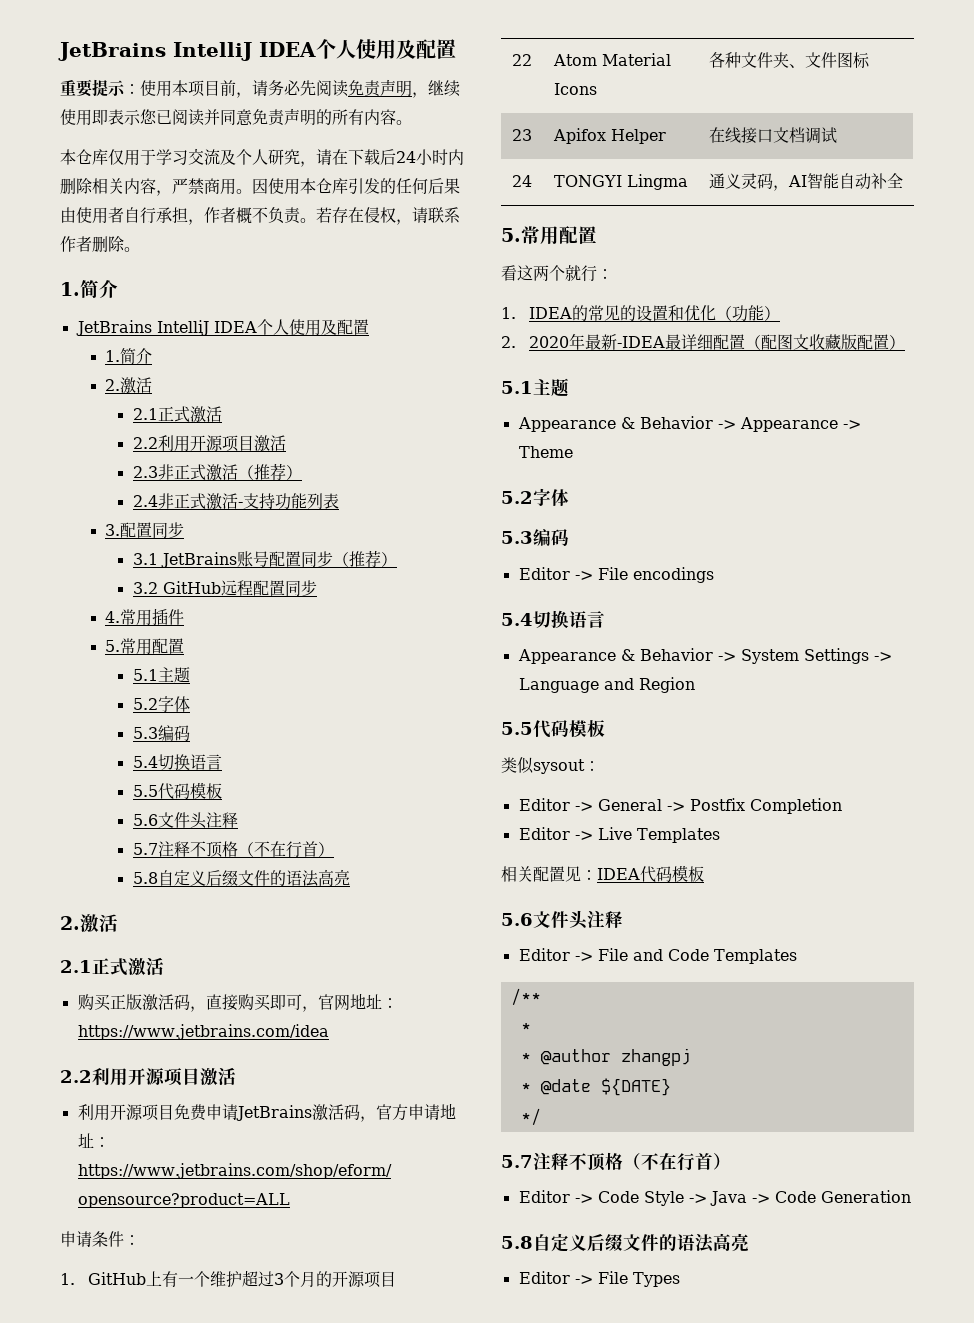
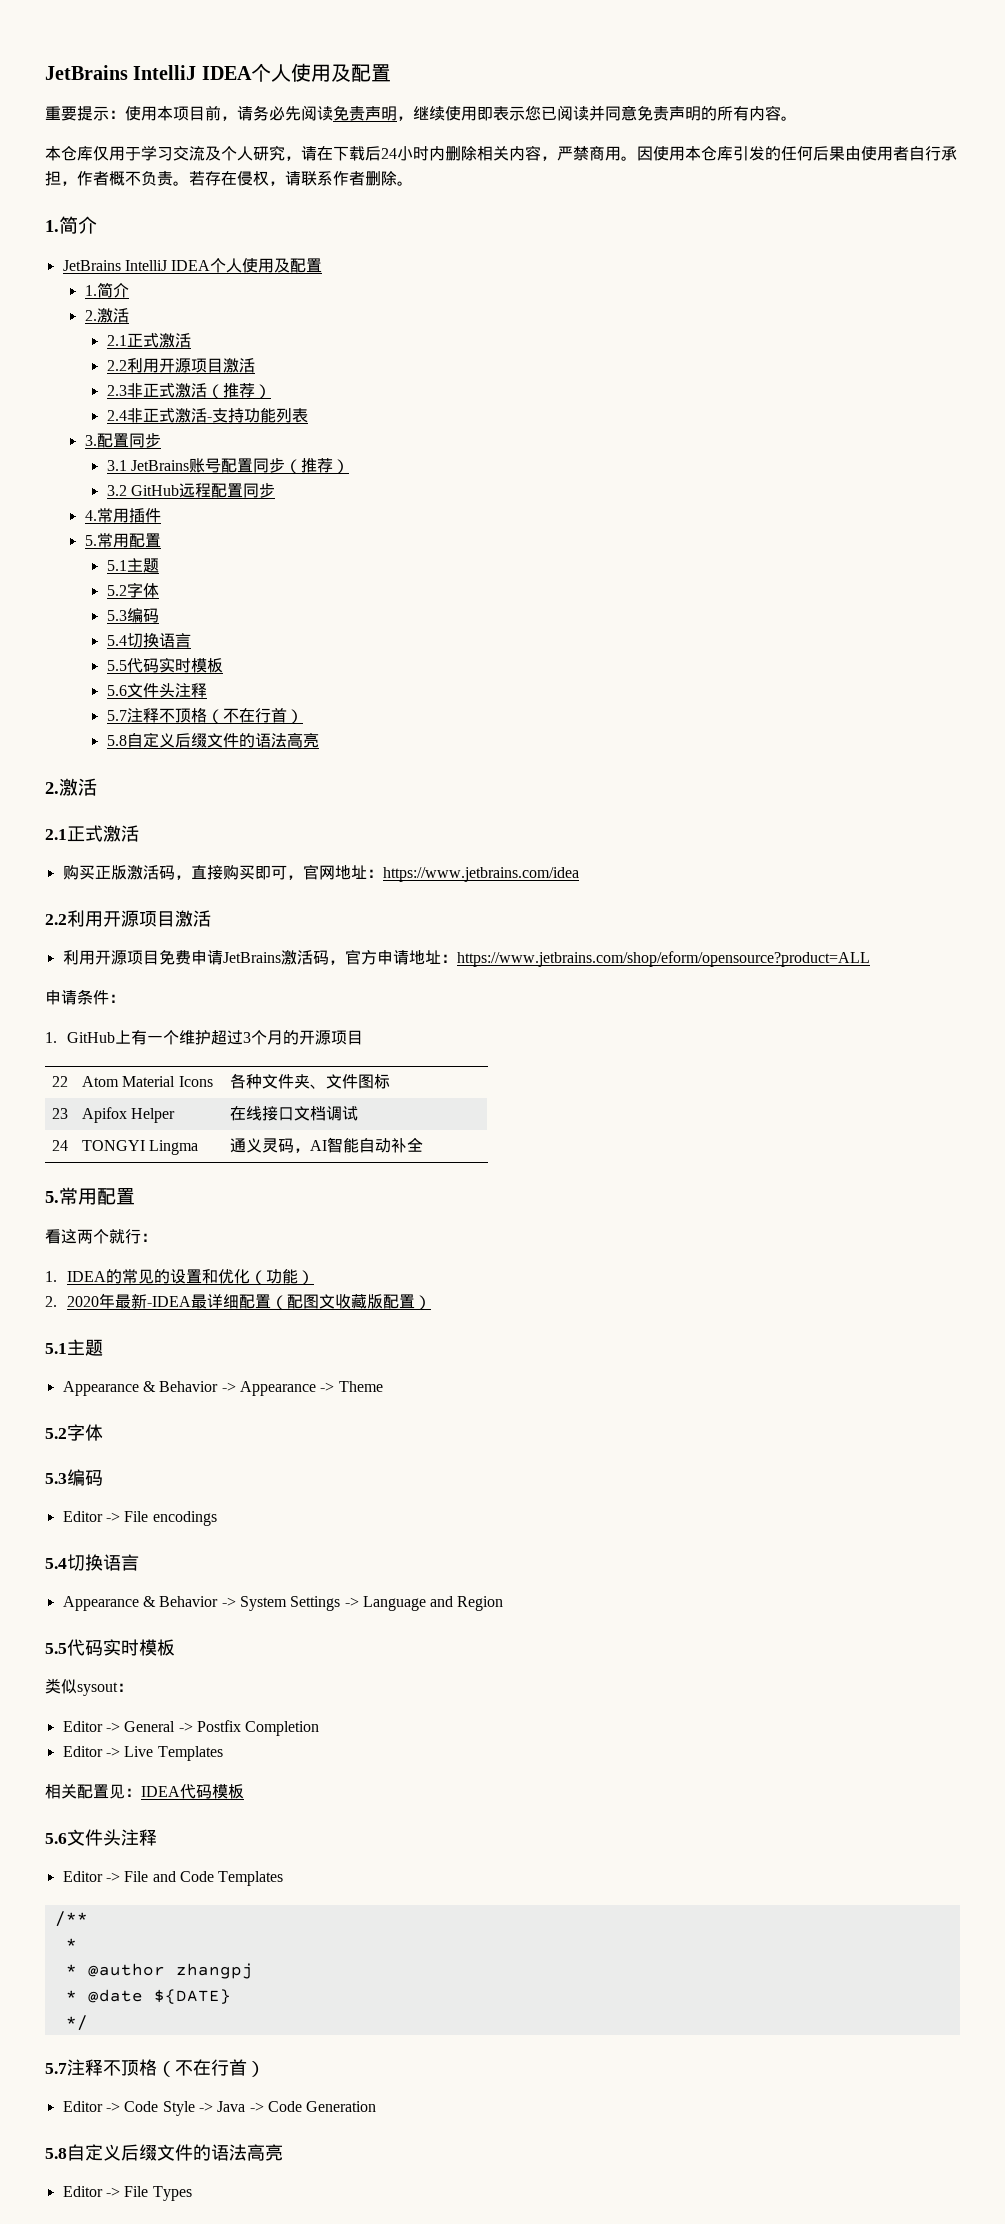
(190, 791) none -> [158,657,191,673] 实时
(569, 728) none -> [103,1639,139,1656] 实时

